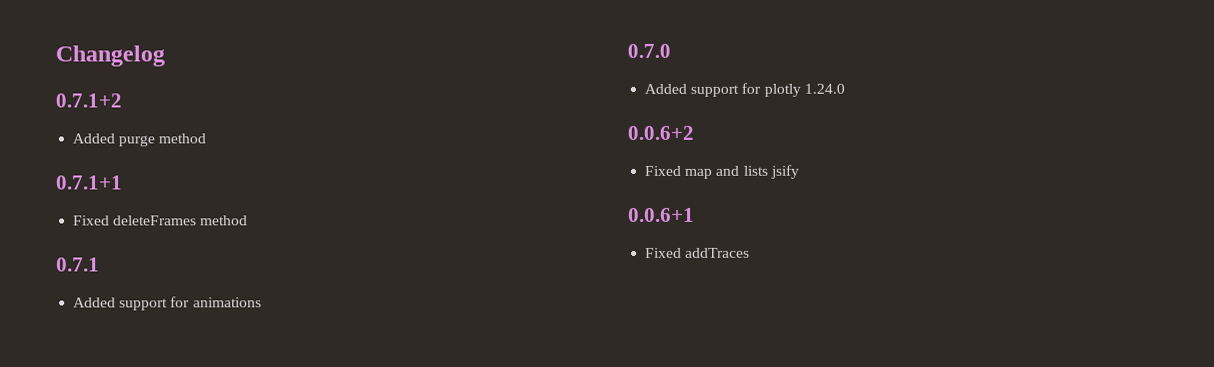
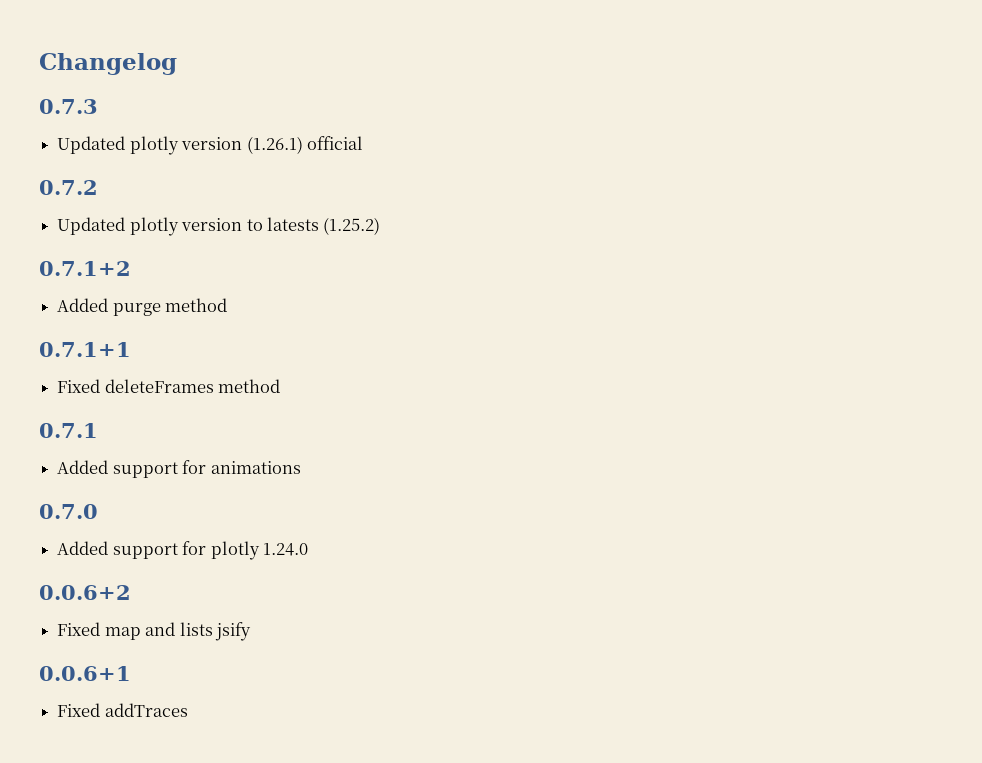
(165, 56) none -> [39,99,98,114] [57,136,363,155] [39,180,98,195] [57,217,381,236] // 0.7.3 // Updated plotly version (1.26.1) official // 0.7.2 // Updated plotly version to latests (1.25.2)

